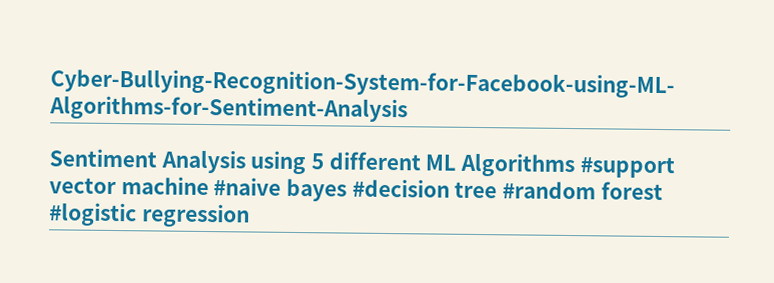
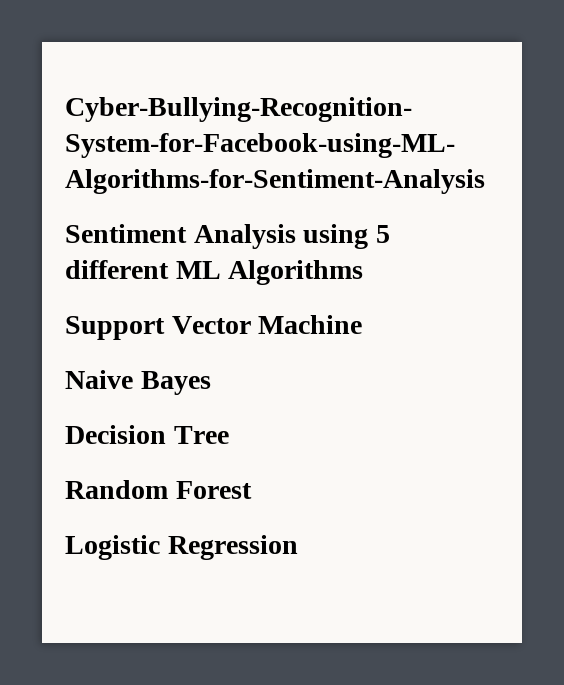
[579,156,675,179] [49,176,663,202] [49,202,250,228] #support vector machine #naive bayes #decision tree #random forest #logistic regression -> [65,315,363,340] [65,370,211,395] [65,425,229,444] [65,480,252,499] [65,535,298,560] // Support Vector Machine // Naive Bayes // Decision Tree // Random Forest // Logistic Regression

